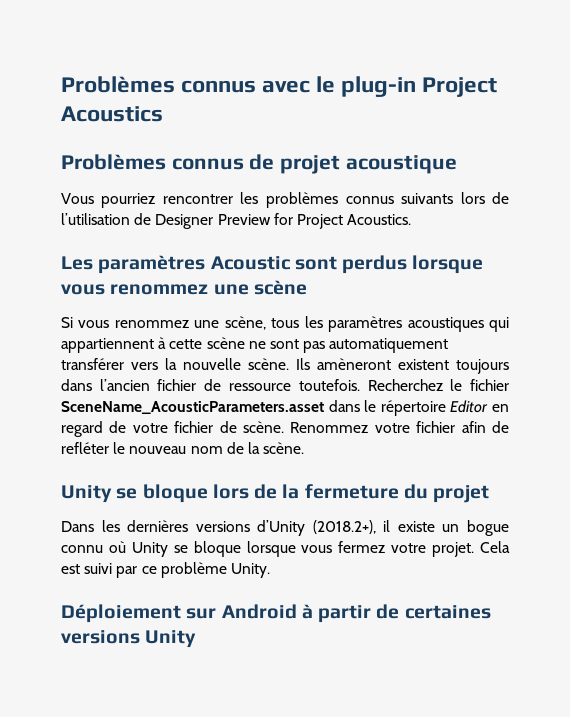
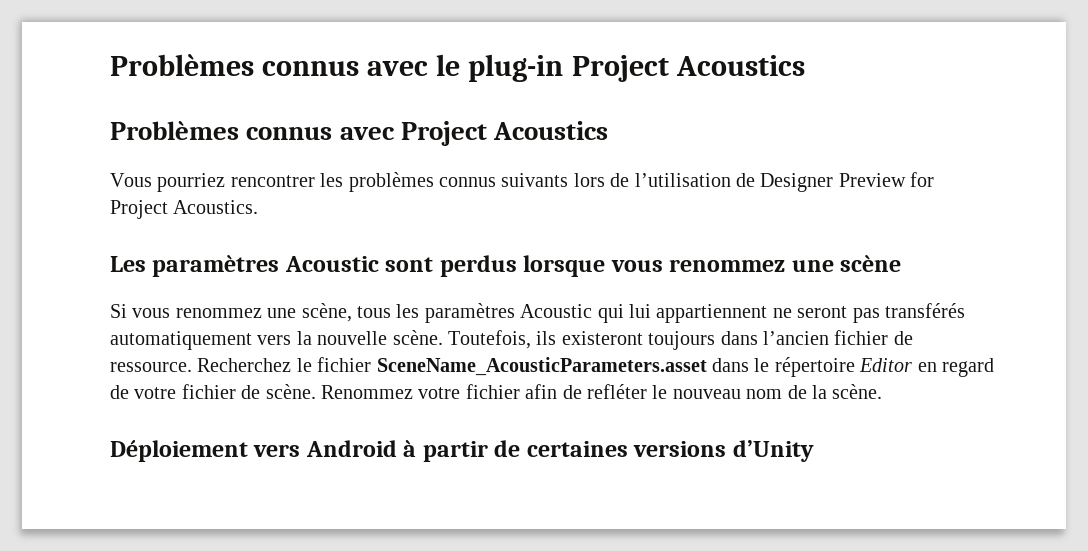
[249,154,457,174] de projet acoustique -> [339,121,609,146] avec Project Acoustics
[407,317,510,332] [61,337,449,353] [61,358,124,370] acoustiques qui appartiennent à cette scène ne sont pas automatiquement transférer -> [520,303,965,323] [110,331,252,350] Acoustic qui lui appartiennent ne seront pas transférés automatiquement
[296,358,449,370] Ils amèneront existent -> [448,330,643,349] Toutefois, ils existeront
[228,379,360,391] ressource toutefois. -> [110,362,192,372] ressource.
[61,484,490,503] [61,520,509,536] [61,541,510,557] [61,562,270,578] // Unity se bloque lors de la fermeture du projet // Dans les dernières versions d’Unity (2018.2+), il existe un bogue connu où Unity se bloque lorsque vous fermez votre projet. Cela est suivi par ce problème Unity. -> (883, 391) none
[186,608,217,619] sur -> [253,444,301,457] vers
[145,630,197,648] Unity -> [732,440,814,462] d’Unity

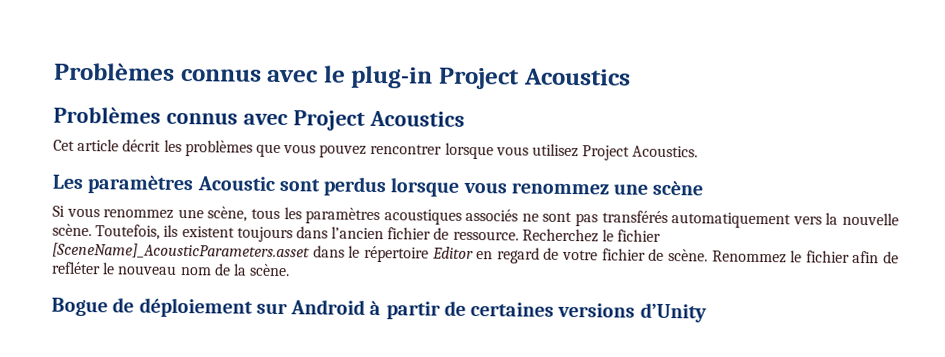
[110,172,935,192] Vous pourriez rencontrer les problèmes connus suivants lors de l’utilisation de Designer Preview for -> [53,138,580,160] Cet article décrit les problèmes que vous pouvez rencontrer lorsque vous utilisez
[520,304,848,323] Acoustic qui lui appartiennent ne seront -> [383,208,573,225] acoustiques associés ne sont
[561,331,643,345] existeront -> [181,226,235,238] existent
[376,357,707,376] SceneName_AcousticParameters.asset -> [52,242,310,260] [SceneName]_AcousticParameters.asset
[418,387,461,399] votre -> [790,250,803,263] le
[110,440,301,462] Déploiement vers -> [51,297,288,318] Bogue de déploiement sur

